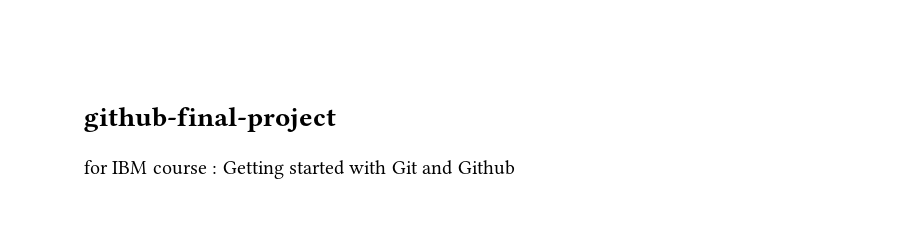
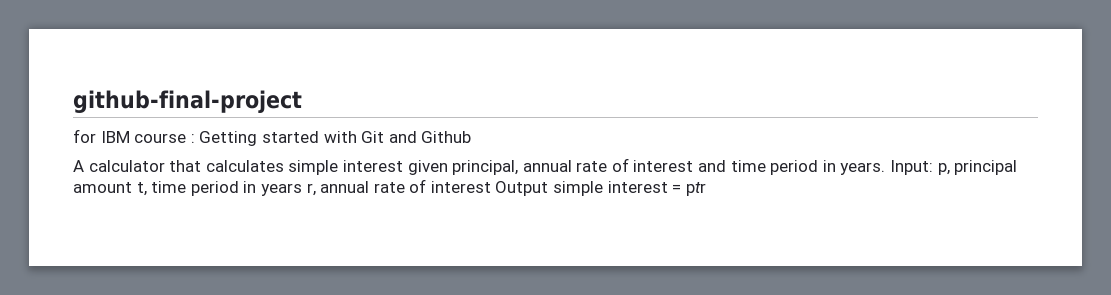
(515, 167) none -> [73,158,1018,175] [73,179,706,196] // A calculator that calculates simple interest given principal, annual rate of interest and time period in years. Input: p, principal amount t, time period in years r, annual rate of interest Output simple interest = ptr

